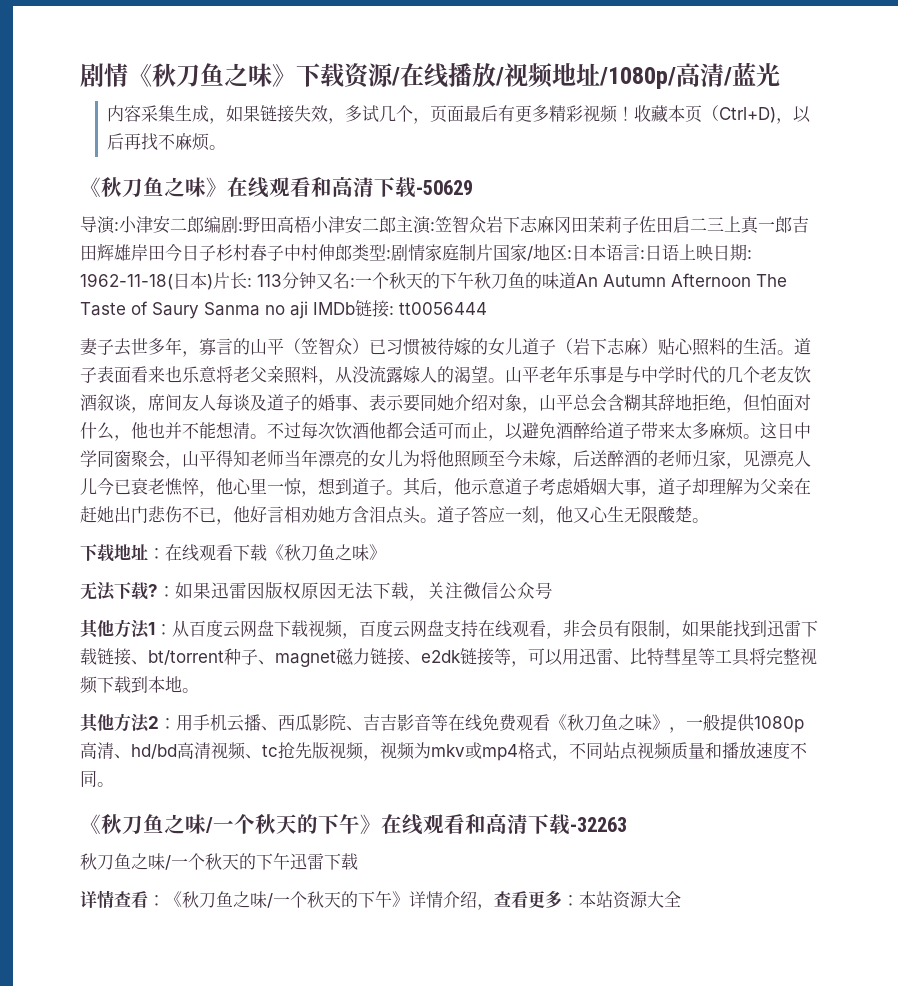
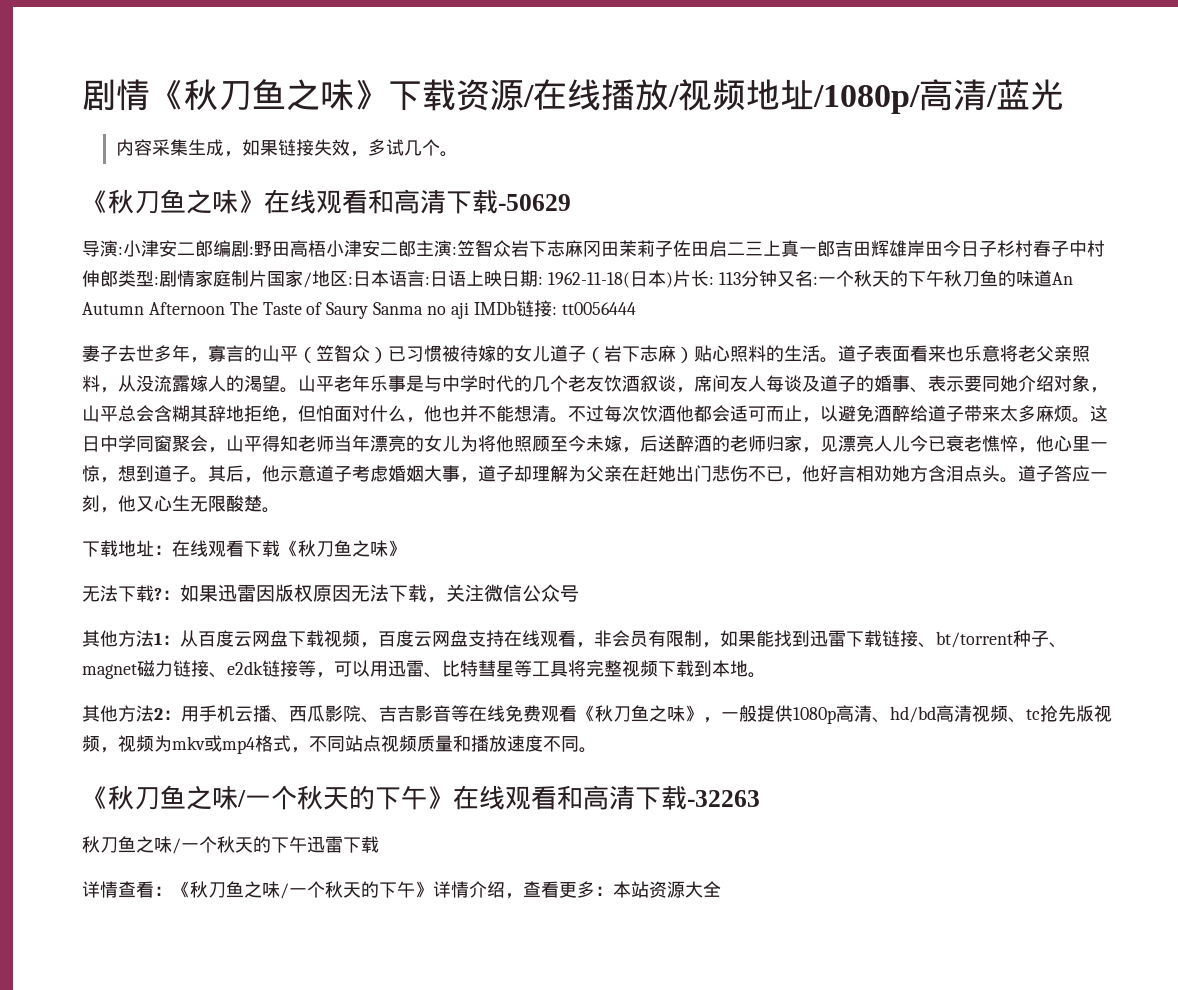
[413,105,812,124] [107,133,210,151] ，页面最后有更多精彩视频！收藏本页（Ctrl+D)，以后再找不麻烦 -> (440, 147) none

